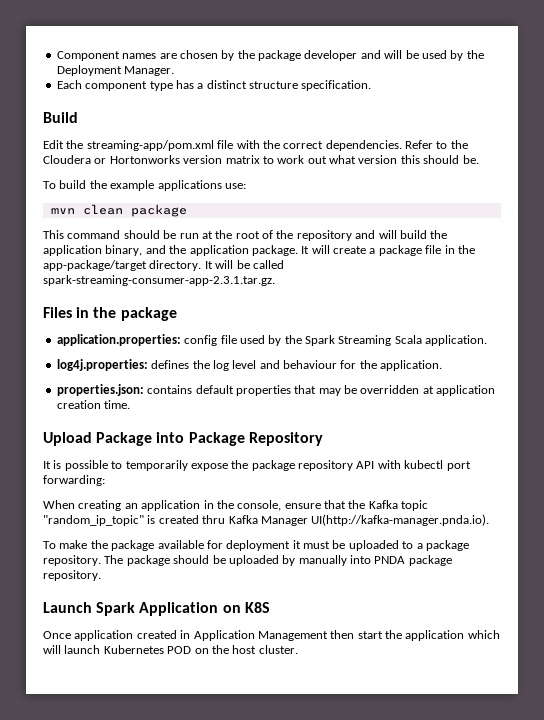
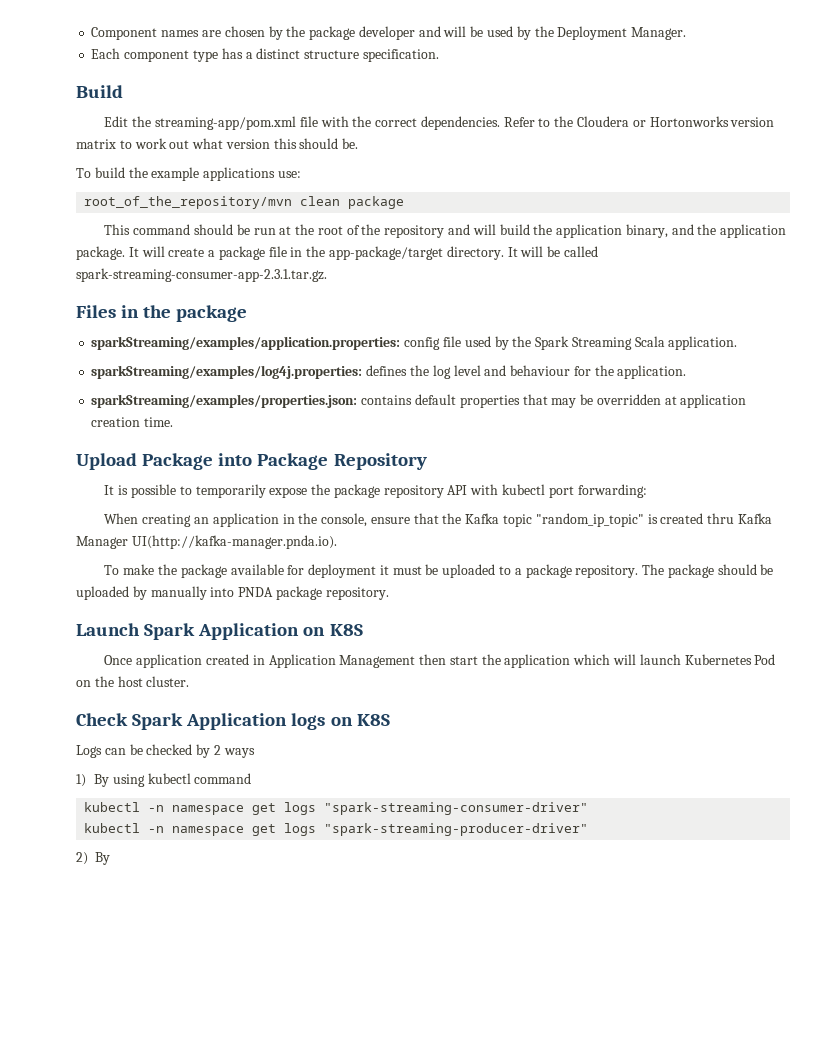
[50,208,75,214] mvn -> [84,196,293,209] root_of_the_repository/mvn
[56,334,181,346] application.properties: -> [91,336,401,350] sparkStreaming/examples/application.properties:
[56,359,148,371] log4j.properties: -> [91,365,363,379] sparkStreaming/examples/log4j.properties:
[56,384,144,396] properties.json: -> [91,394,358,408] sparkStreaming/examples/properties.json:
[167,646,192,654] POD -> [754,654,776,665] Pod
(298, 649) none -> [76,713,390,730] [76,744,255,758] [76,773,252,787] [84,802,589,815] [84,823,589,836] [76,852,110,865] // Check Spark Application logs on K8S // Logs can be checked by 2 ways // 1) By using kubectl command // kubectl -n namespace get logs "spark-streaming-consumer-driver" // kubectl -n namespace get logs "spark-streaming-producer-driver" // 2) By

